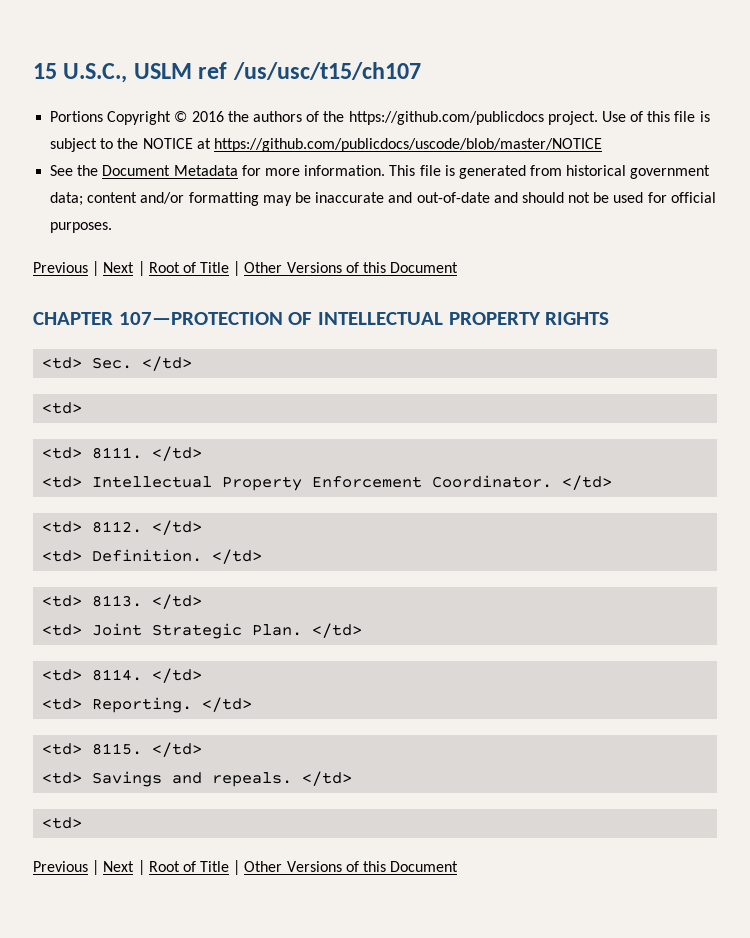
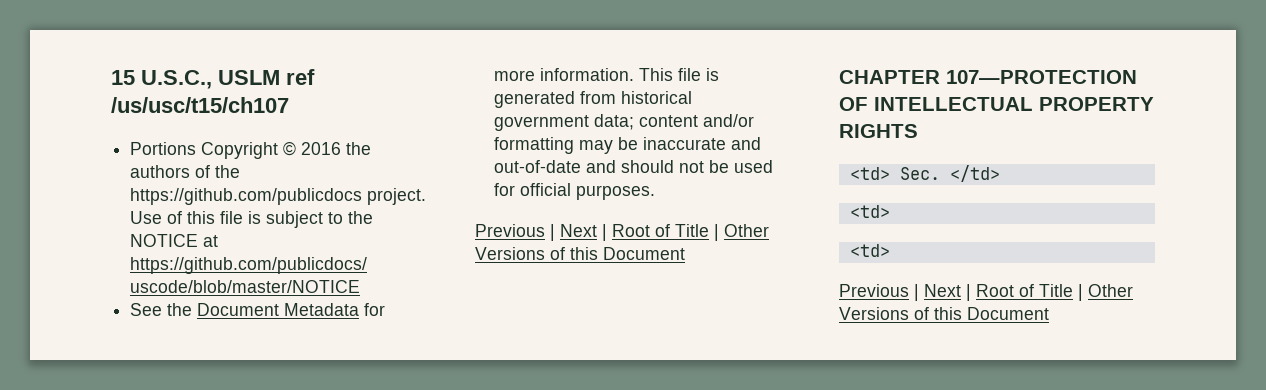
[42,446,203,461] [42,475,613,491] [42,520,203,535] [42,549,263,564] [42,594,203,609] [42,623,363,639] [42,668,203,683] [42,697,253,713] [42,742,203,757] [42,771,353,787] // <td> 8111. </td> // <td> Intellectual Property Enforcement Coordinator. </td> // <td> 8112. </td> // <td> Definition. </td> // <td> 8113. </td> // <td> Joint Strategic Plan. </td> // <td> 8114. </td> // <td> Reporting. </td> // <td> 8115. </td> // <td> Savings and repeals. </td> -> (890, 211) none

